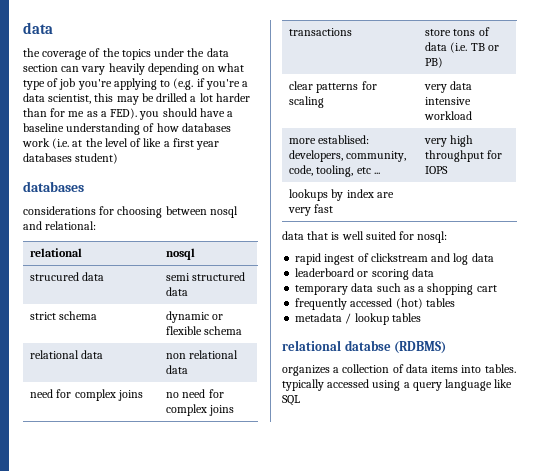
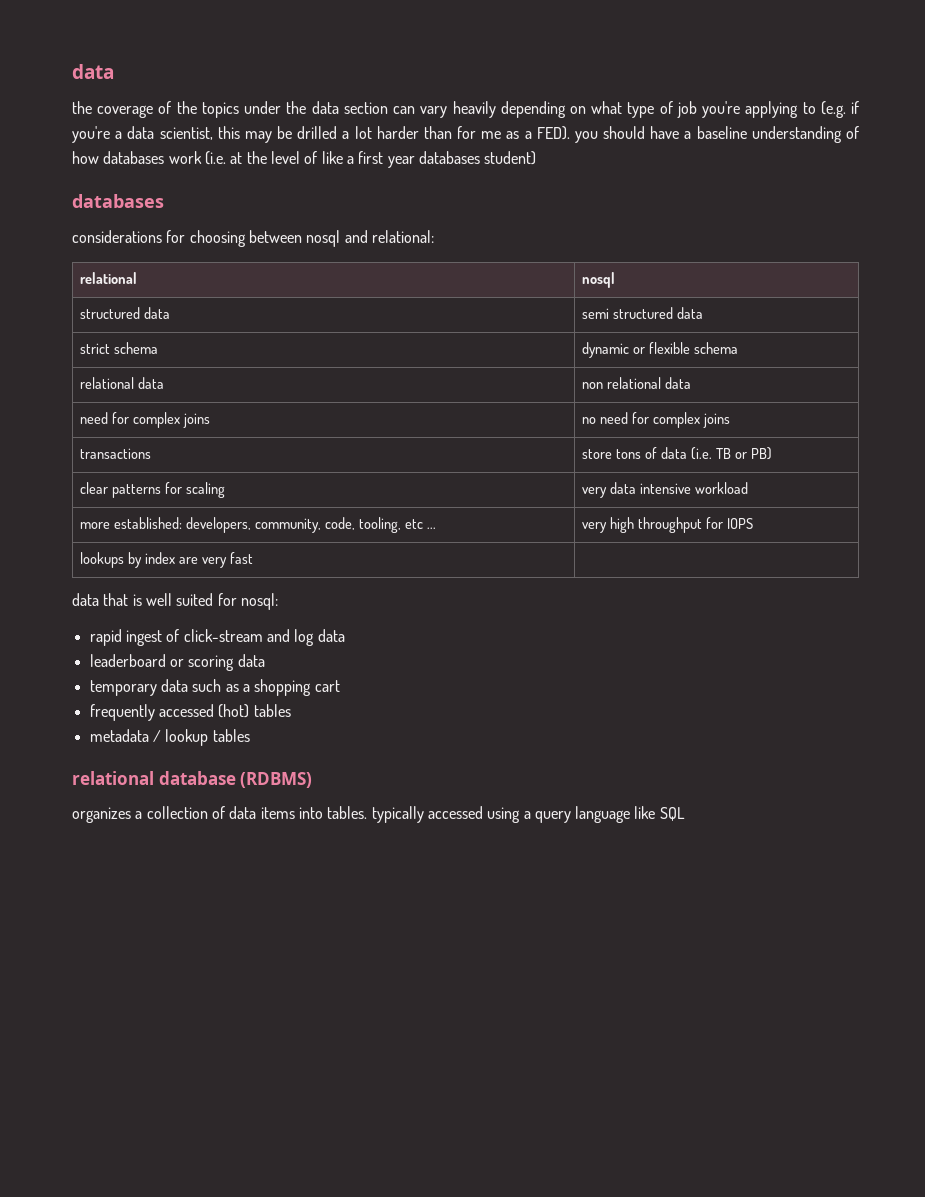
[30,272,80,281] strucured -> [80,307,141,319] structured
[318,135,370,144] establised: -> [114,517,183,529] established:
[370,253,428,262] clickstream -> [183,629,263,642] click-stream
[344,340,391,351] databse -> [158,771,236,785] database

